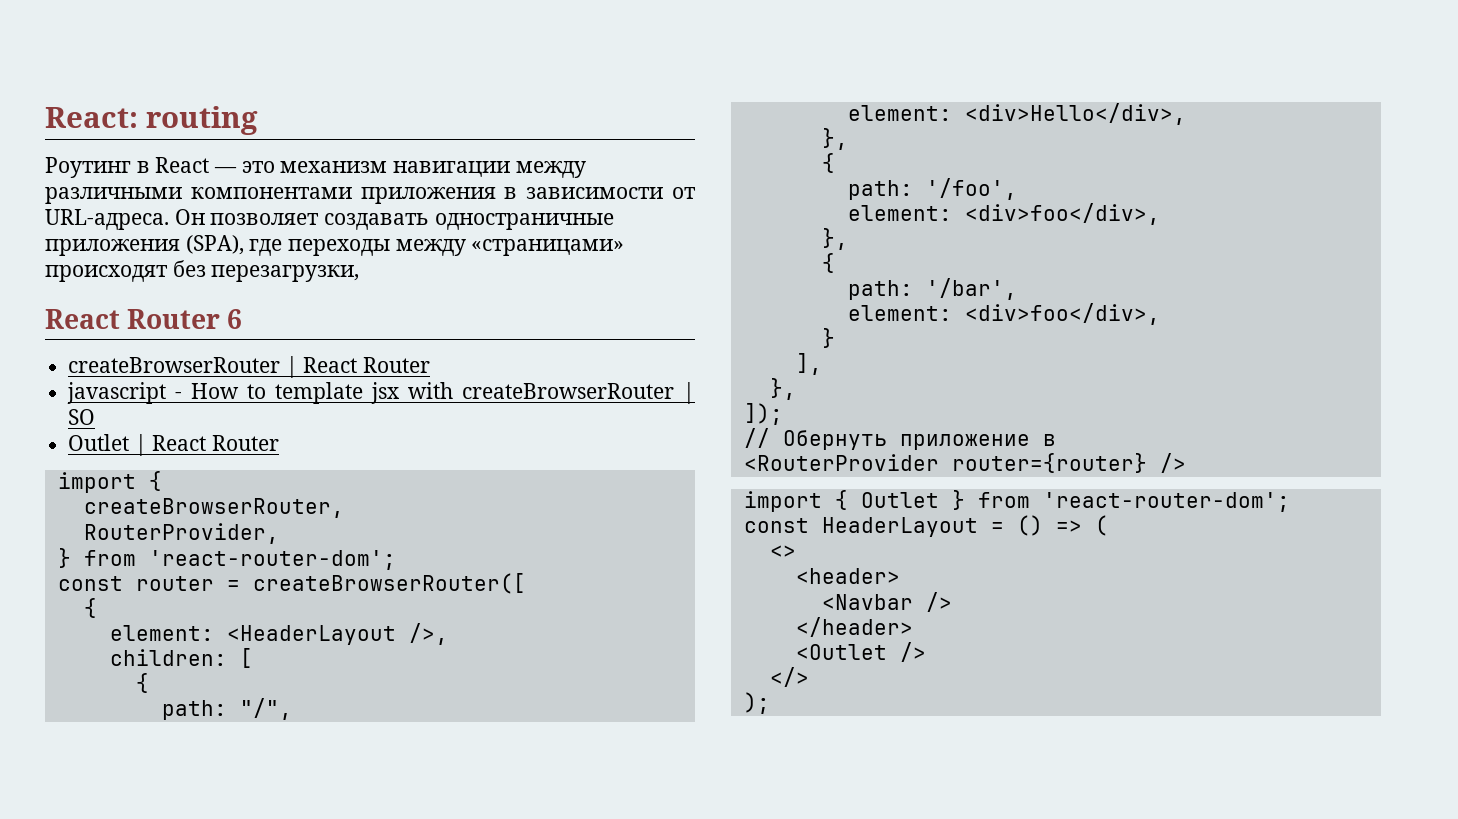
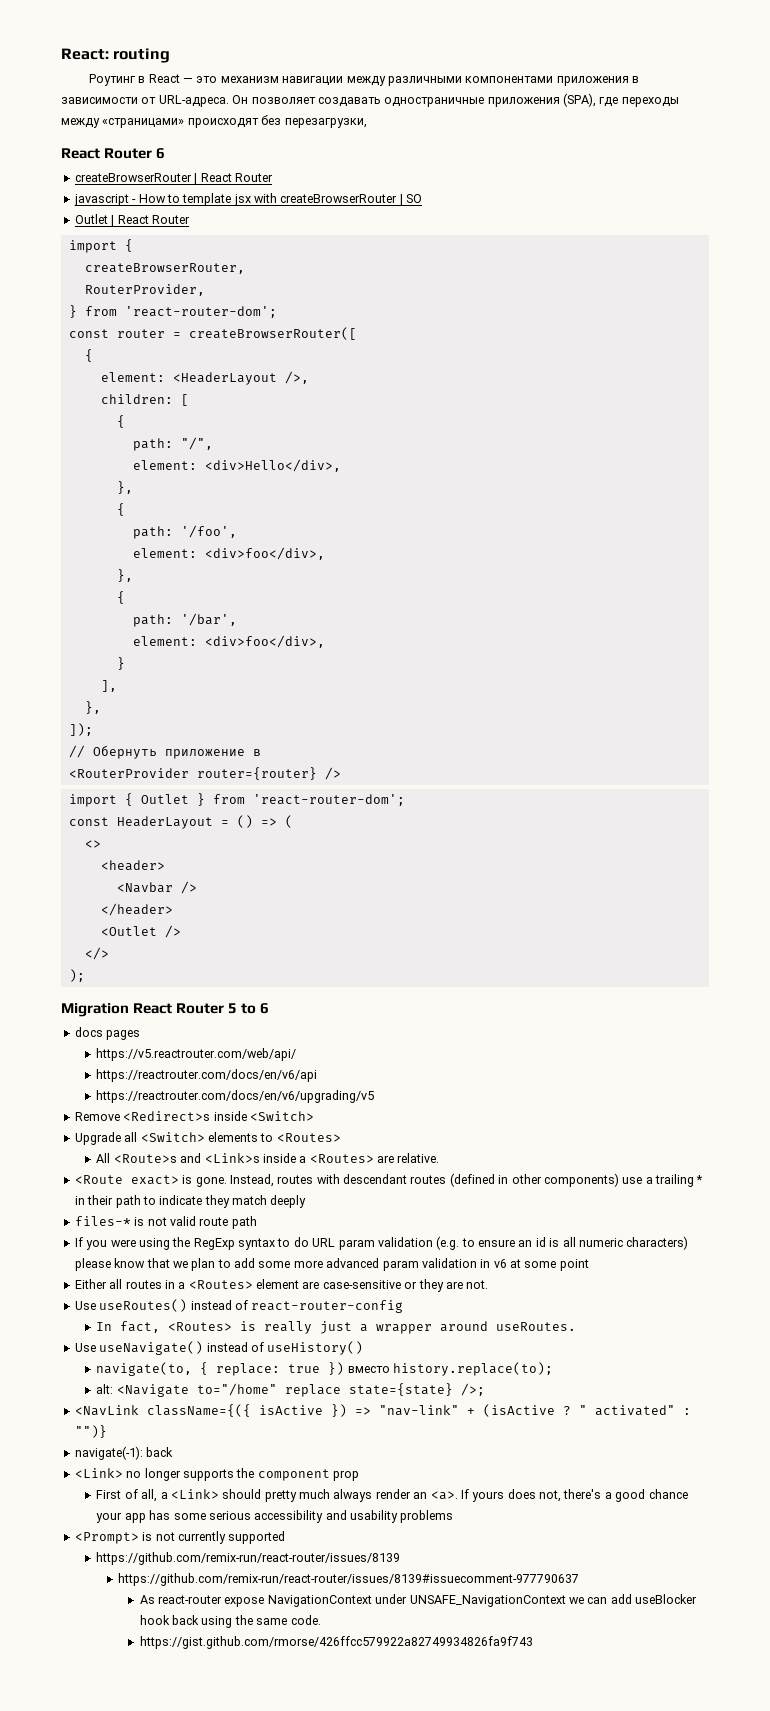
(770, 703) none -> [61,1003,270,1017] [74,1027,141,1040] [96,1048,297,1061] [96,1069,318,1082] [96,1090,375,1103] [74,1111,314,1121] [74,1132,341,1145] [96,1153,440,1163] [74,1173,704,1187] [74,1195,307,1208] [74,1216,257,1229] [74,1236,689,1250] [74,1258,589,1271] [74,1279,489,1292] [74,1299,404,1313] [96,1321,577,1334] [74,1341,364,1355] [96,1362,554,1376] [96,1383,485,1397] [74,1404,691,1417] [74,1425,107,1438] [74,1446,174,1460] [74,1468,359,1481] [96,1489,688,1502] [96,1510,454,1523] [74,1531,286,1544] [96,1552,401,1565] [118,1573,580,1586] [139,1594,698,1607] [139,1615,321,1628] [139,1636,533,1649] // Migration React Router 5 to 6 // docs pages // https://v5.reactrouter.com/web/api/ // https://reactrouter.com/docs/en/v6/api // https://reactrouter.com/docs/en/v6/upgrading/v5 // Remove <Redirect>s inside <Switch> // Upgrade all <Switch> elements to <Routes> // All <Route>s and <Link>s inside a <Routes> are relative. // <Route exact> is gone. Instead, routes with descendant routes (defined in other components) use a trailing * in their path to indicate they match deeply // files-* is not valid route path // If you were using the RegExp syntax to do URL param validation (e.g. to ensure an id is all numeric characters) please know that we plan to add some more advanced param validation in v6 at some point // Either all routes in a <Routes> element are case-sensitive or they are not. // Use useRoutes() instead of react-router-config // In fact, <Routes> is really just a wrapper around useRoutes. // Use useNavigate() instead of useHistory() // navigate(to, { replace: true }) вместо history.replace(to); // alt: <Navigate to="/home" replace state={state} />; // <NavLink className={({ isActive }) => "nav-link" + (isActive ? " activated" : "")} // navigate(-1): back // <Link> no longer supports the component prop // First of all, a <Link> should pretty much always render an <a>. If yours does not, there's a good chance your app has some serious accessibility and usability problems // <Prompt> is not currently supported // https://github.com/remix-run/react-router/issues/8139 // https://github.com/remix-run/react-router/issues/8139#issuecomment-977790637 // As react-router expose NavigationContext under UNSAFE_NavigationContext we can add useBlocker hook back using the same code. // https://gist.github.com/rmorse/426ffcc579922a82749934826fa9f743

